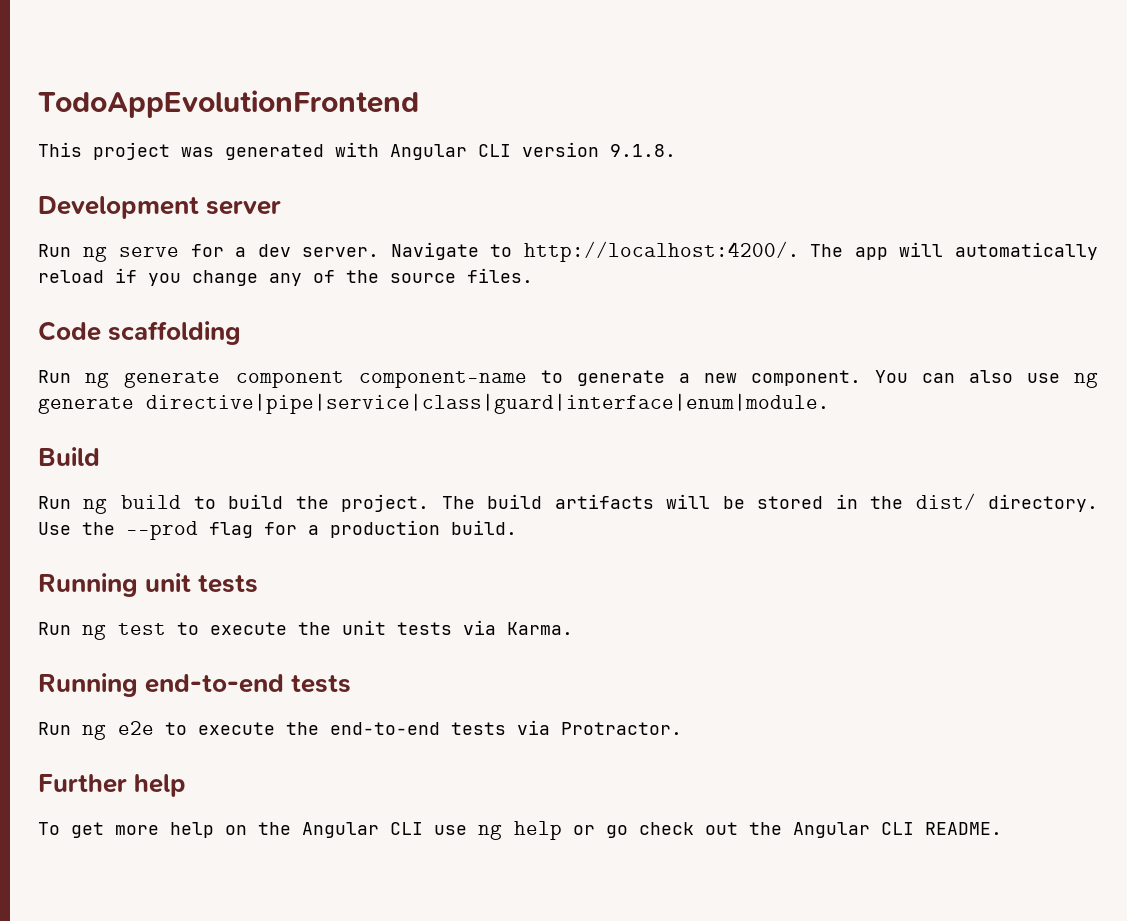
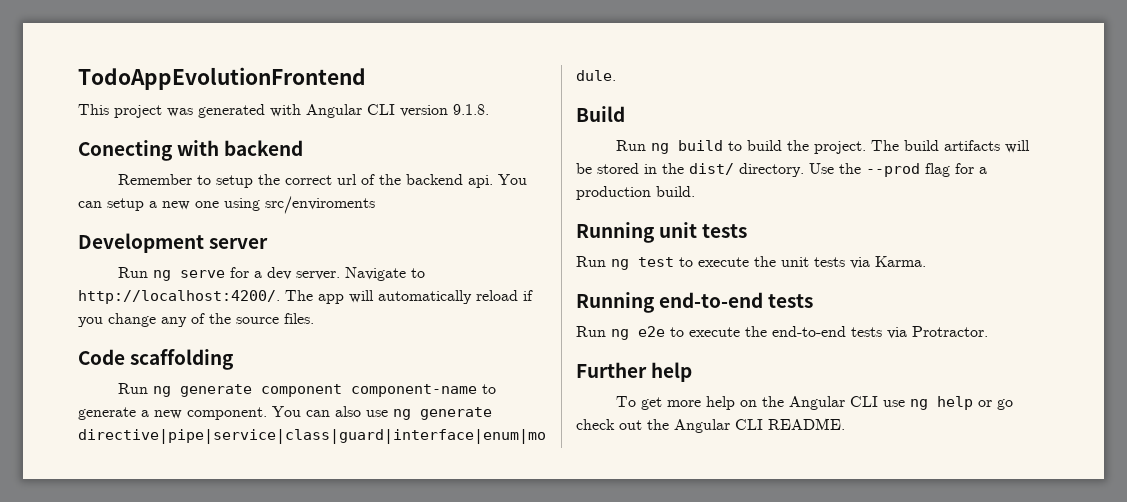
(676, 150) none -> [78,140,304,161] [118,174,528,188] [78,196,375,214] // Conecting with backend // Remember to setup the correct url of the backend api. You can setup a new one using src/enviroments

